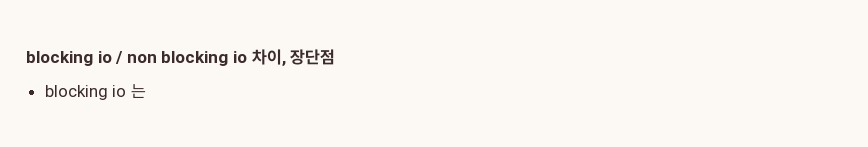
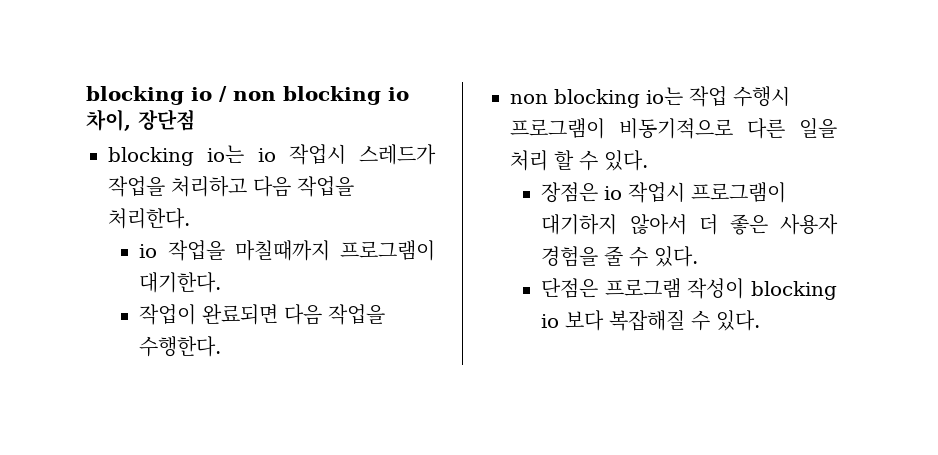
[112,84,146,98] io 는 -> [207,144,436,165] [108,176,354,197] [108,208,190,229] [139,240,435,261] [139,272,222,293] [139,304,386,325] [139,336,222,357] [510,86,790,108] [510,118,837,139] [510,150,648,171] [541,182,787,203] [541,214,838,235] [541,246,699,267] [541,278,837,300] [541,310,761,331] io는 io 작업시 스레드가 작업을 처리하고 다음 작업을 처리한다. // io 작업을 마칠때까지 프로그램이 대기한다. // 작업이 완료되면 다음 작업을 수행한다. // non blocking io는 작업 수행시 프로그램이 비동기적으로 다른 일을 처리 할 수 있다. // 장점은 io 작업시 프로그램이 대기하지 않아서 더 좋은 사용자 경험을 줄 수 있다. // 단점은 프로그램 작성이 blocking io 보다 복잡해질 수 있다.

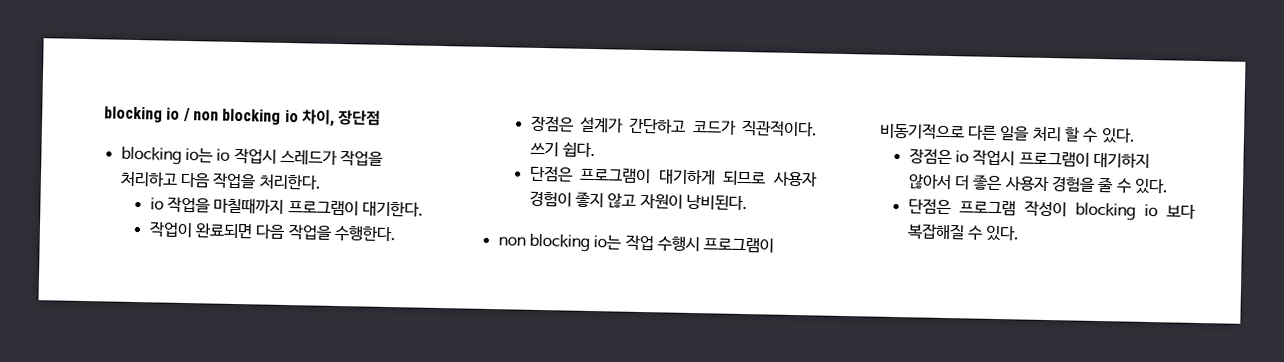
(222, 346) none -> [529,115,818,138] [529,141,596,158] [528,165,818,187] [528,190,748,211] // 장점은 설계가 간단하고 코드가 직관적이다. 쓰기 쉽다. // 단점은 프로그램이 대기하게 되므로 사용자 경험이 좋지 않고 자원이 낭비된다.

